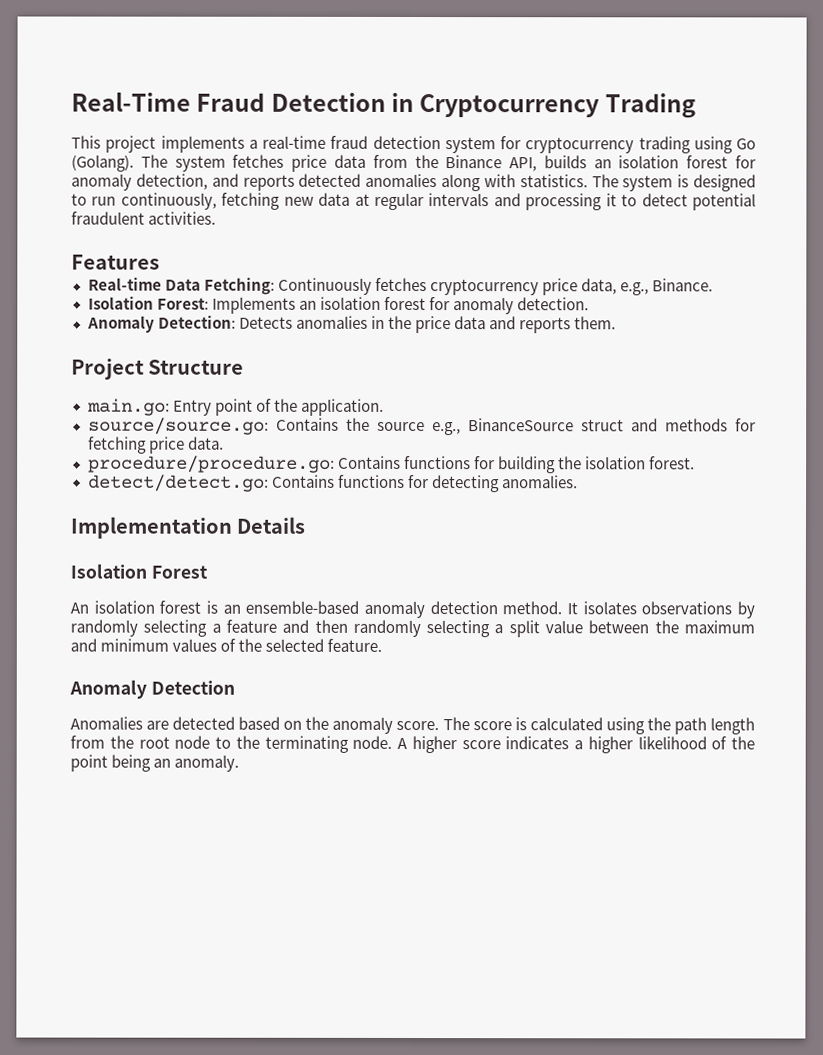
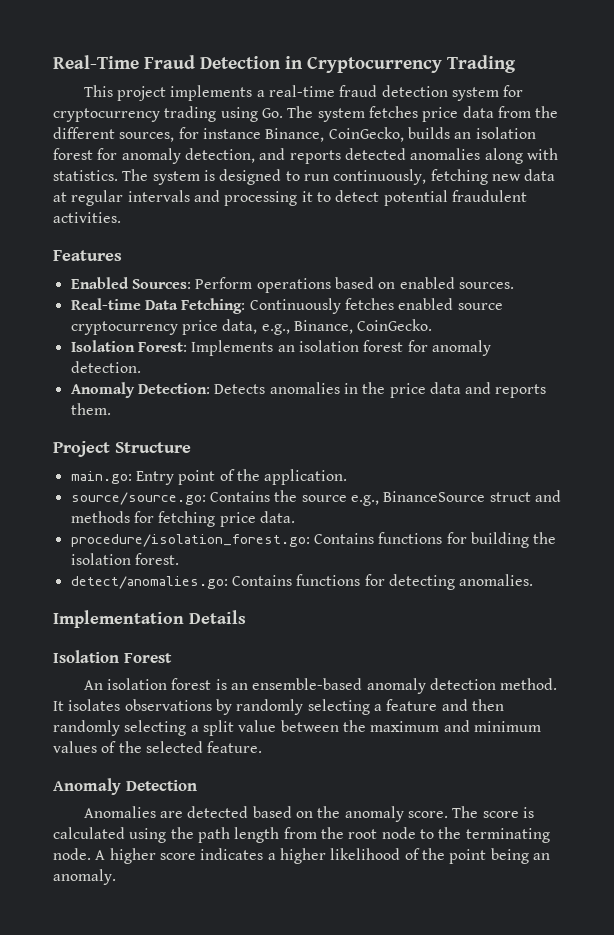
[736,138,756,150] [71,154,134,172] Go (Golang). -> [261,108,283,118] Go.
[445,155,538,172] Binance API, -> [53,127,404,142] different sources, for instance Binance, CoinGecko,
(160, 262) none -> [70,277,514,293] // Enabled Sources: Perform operations based on enabled sources.
(427, 284) none -> [398,298,503,310] enabled source
[651,278,713,292] Binance. -> [293,319,433,334] Binance, CoinGecko.
[87,455,335,473] procedure/procedure.go: -> [70,534,310,547] procedure/isolation_forest.go:
[87,474,269,492] detect/detect.go: -> [70,576,228,589] detect/anomalies.go:

